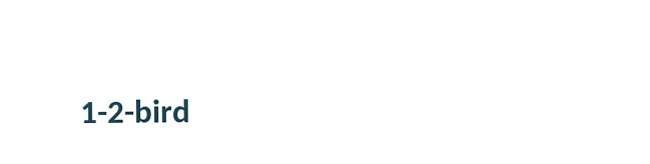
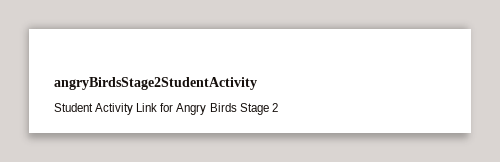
[80,99,191,124] 1-2-bird -> [54,77,257,90] [54,103,278,115] angryBirdsStage2StudentActivity // Student Activity Link for Angry Birds Stage 2

